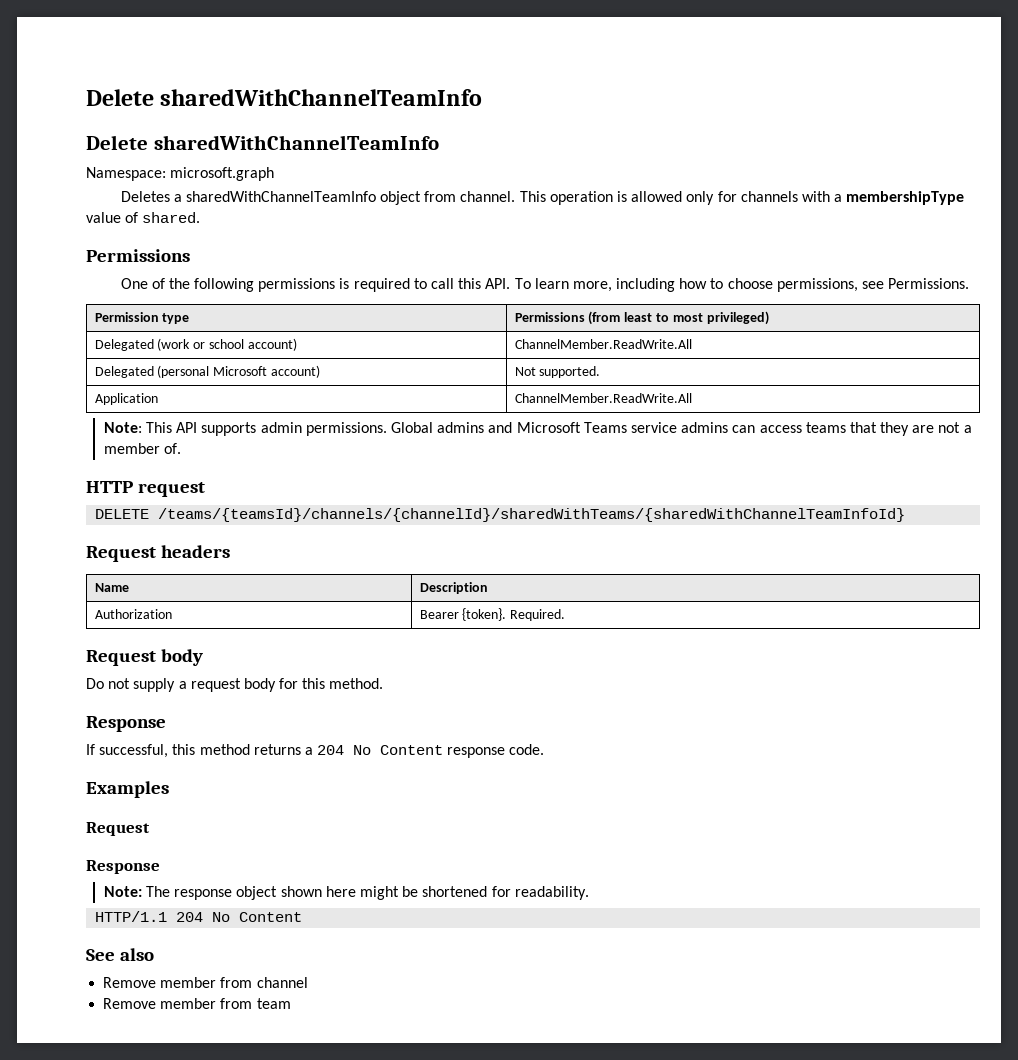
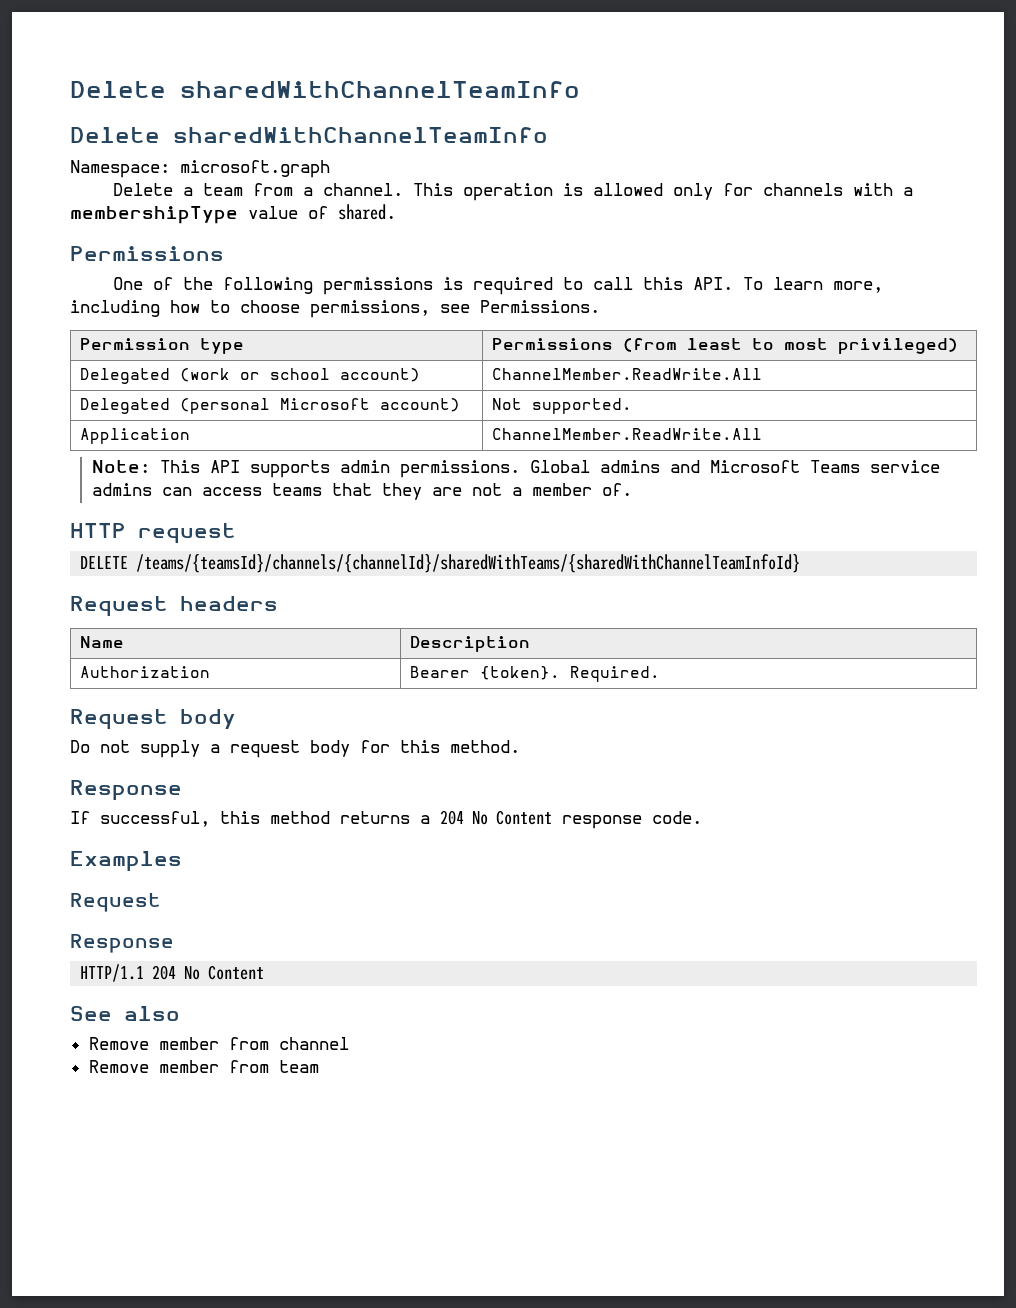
[120,191,457,205] Deletes a sharedWithChannelTeamInfo object from -> [112,183,313,196] Delete a team from a
[103,886,589,900] // Note: The response object shown here might be shortened for readability. -> (174, 943) none

